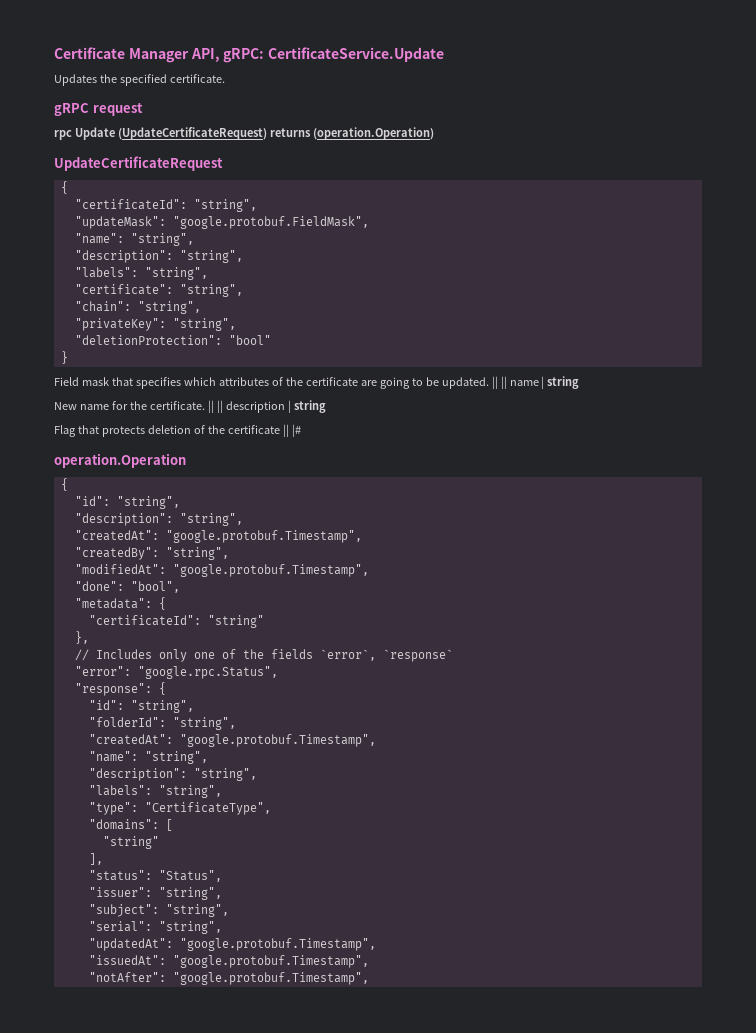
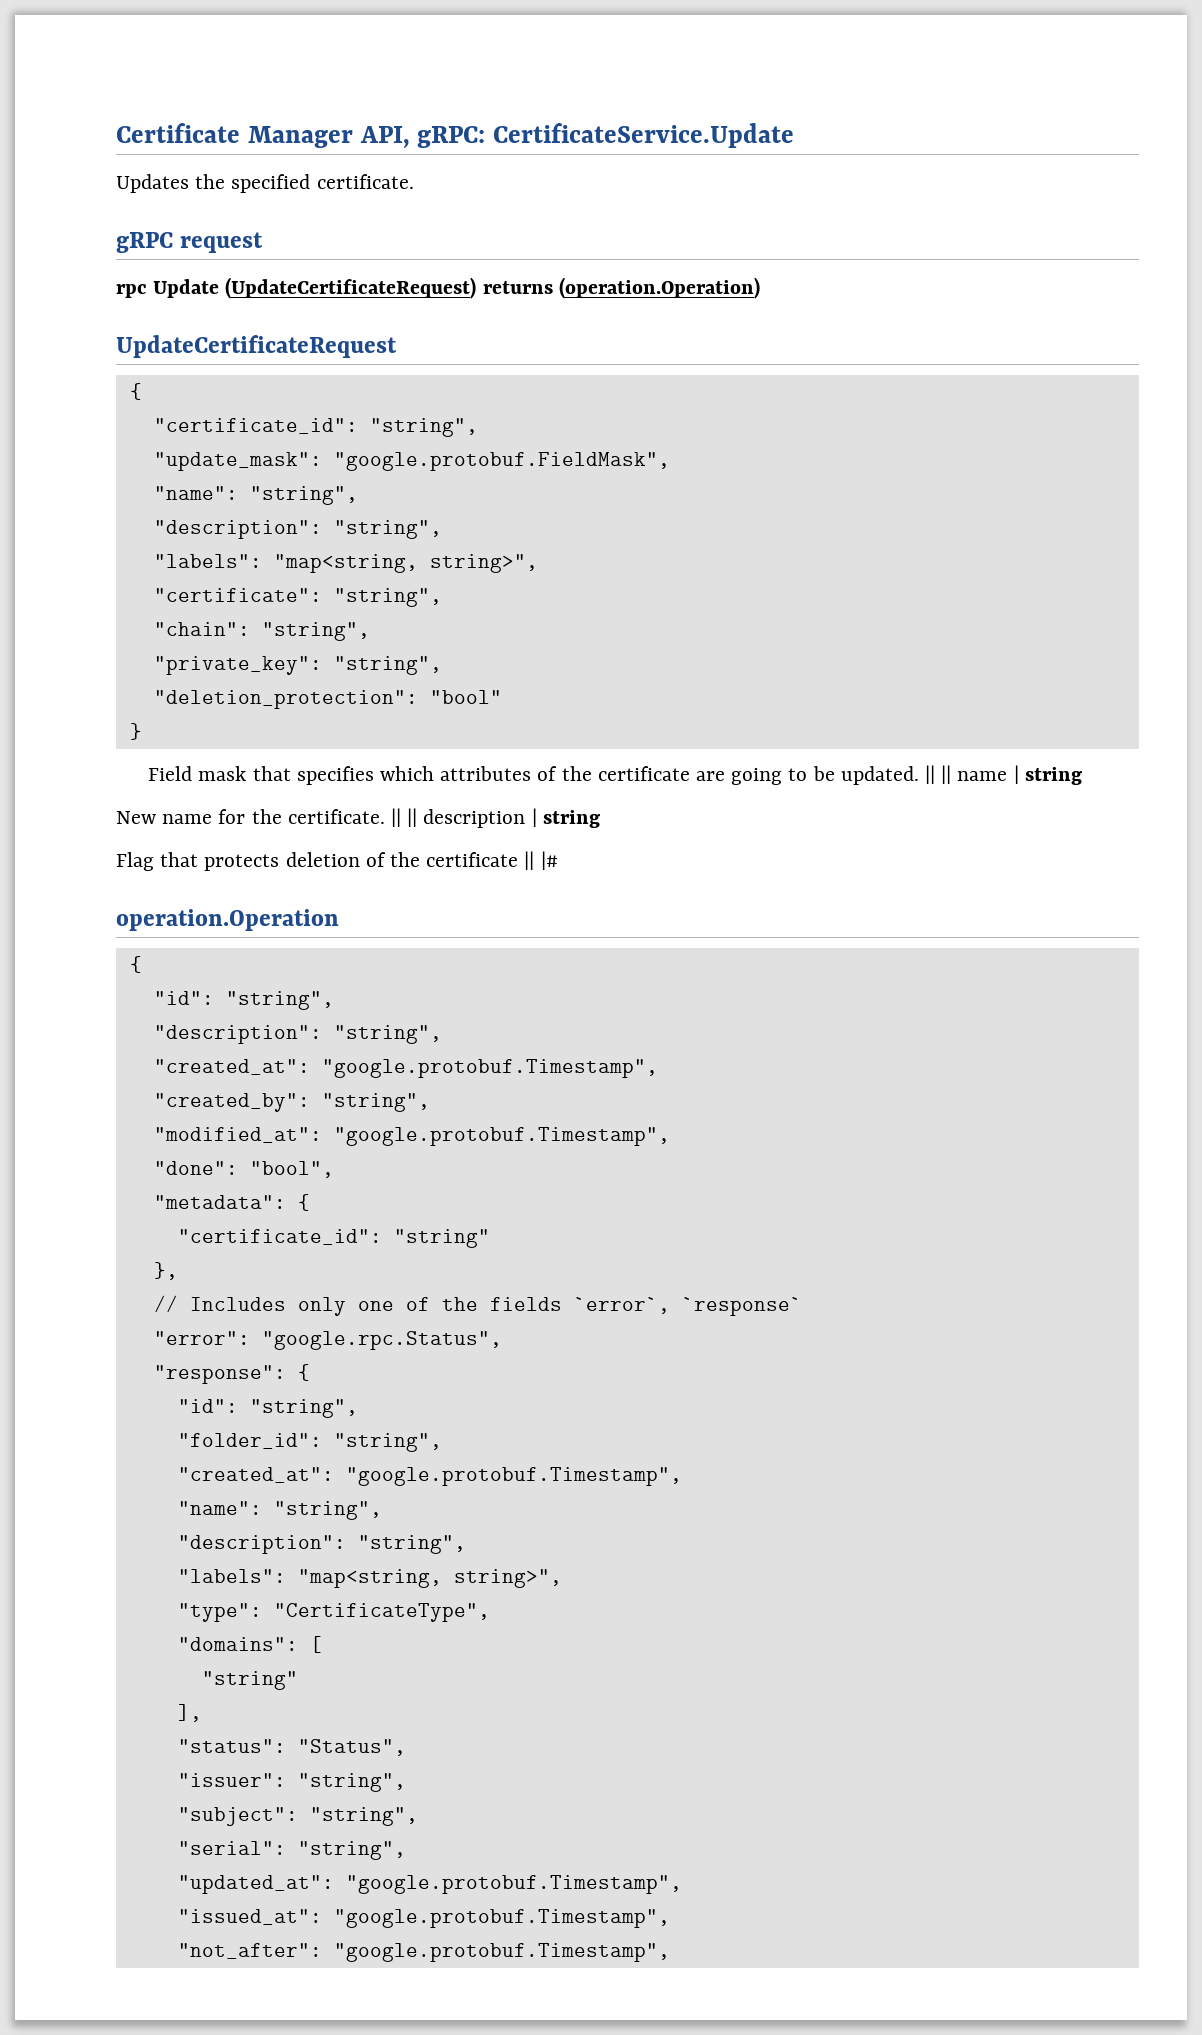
[74,199,257,212] [74,216,166,229] "certificateId": "string", // "updateMask": -> [153,418,478,437] [153,452,322,471] "certificate_id": "string", // "update_mask":
[144,267,208,280] "string", -> [273,554,538,573] "map<string, string>",
[74,318,236,331] [74,335,222,345] "privateKey": "string", // "deletionProtection": -> [153,656,442,675] [153,690,418,709] "private_key": "string", // "deletion_protection":
[74,530,362,543] [74,547,229,560] [74,564,166,574] "createdAt": "google.protobuf.Timestamp", // "createdBy": "string", // "modifiedAt": -> [153,1059,658,1078] [153,1093,430,1112] [153,1127,322,1143] "created_at": "google.protobuf.Timestamp", // "created_by": "string", // "modified_at":
[88,615,201,626] "certificateId": -> [177,1229,382,1245] "certificate_id":
[88,717,236,730] [88,734,173,745] "folderId": "string", // "createdAt": -> [177,1433,442,1452] [177,1467,334,1483] "folder_id": "string", // "created_at":
[158,785,222,798] "string", -> [297,1569,562,1588] "map<string, string>",
[88,938,376,951] [88,955,369,968] [88,972,166,982] "updatedAt": "google.protobuf.Timestamp", // "issuedAt": "google.protobuf.Timestamp", // "notAfter": -> [177,1875,682,1894] [177,1909,670,1928] [177,1943,322,1959] "updated_at": "google.protobuf.Timestamp", // "issued_at": "google.protobuf.Timestamp", // "not_after":

